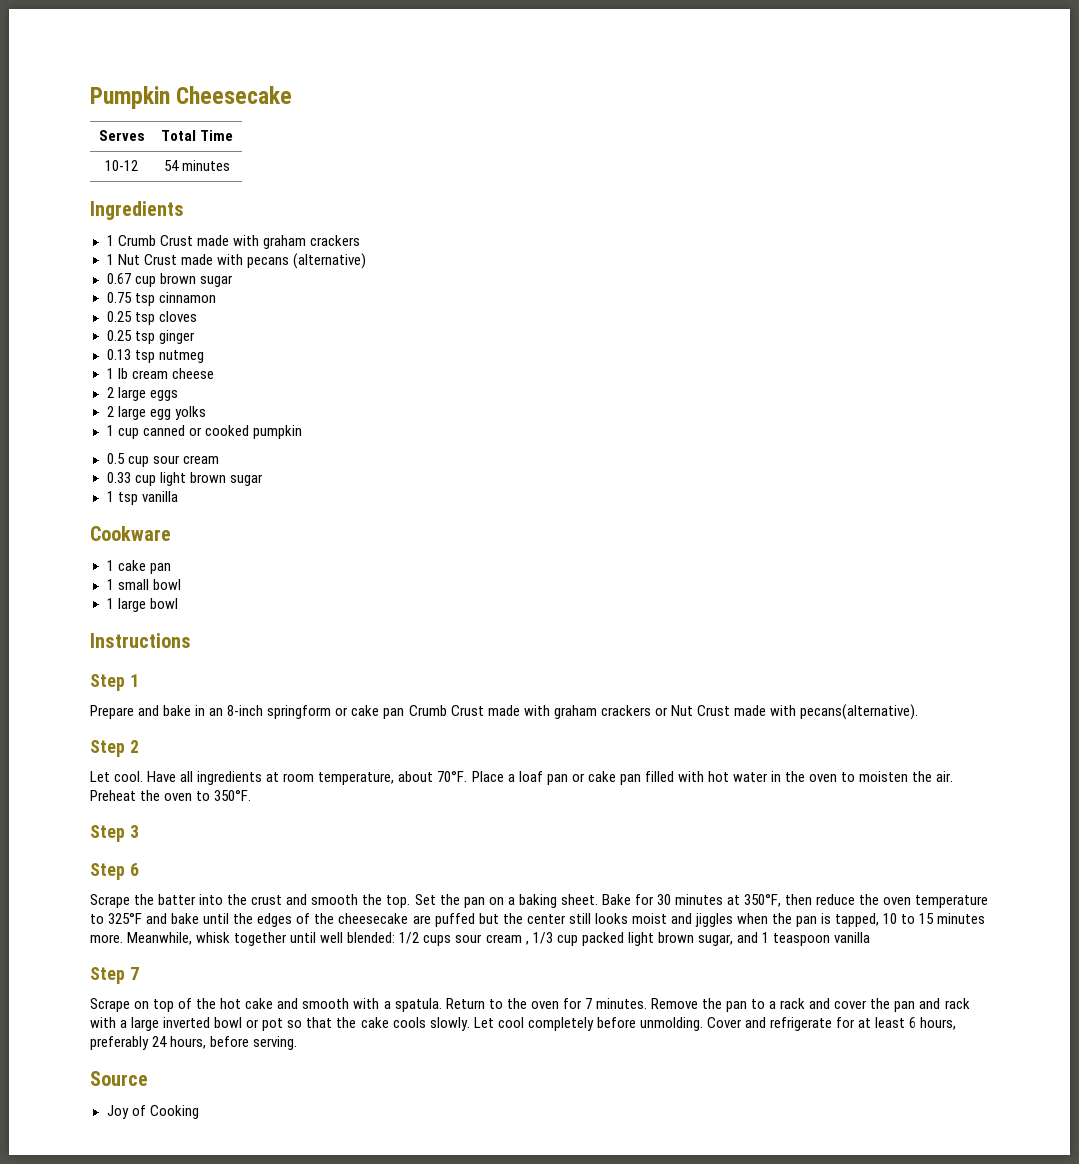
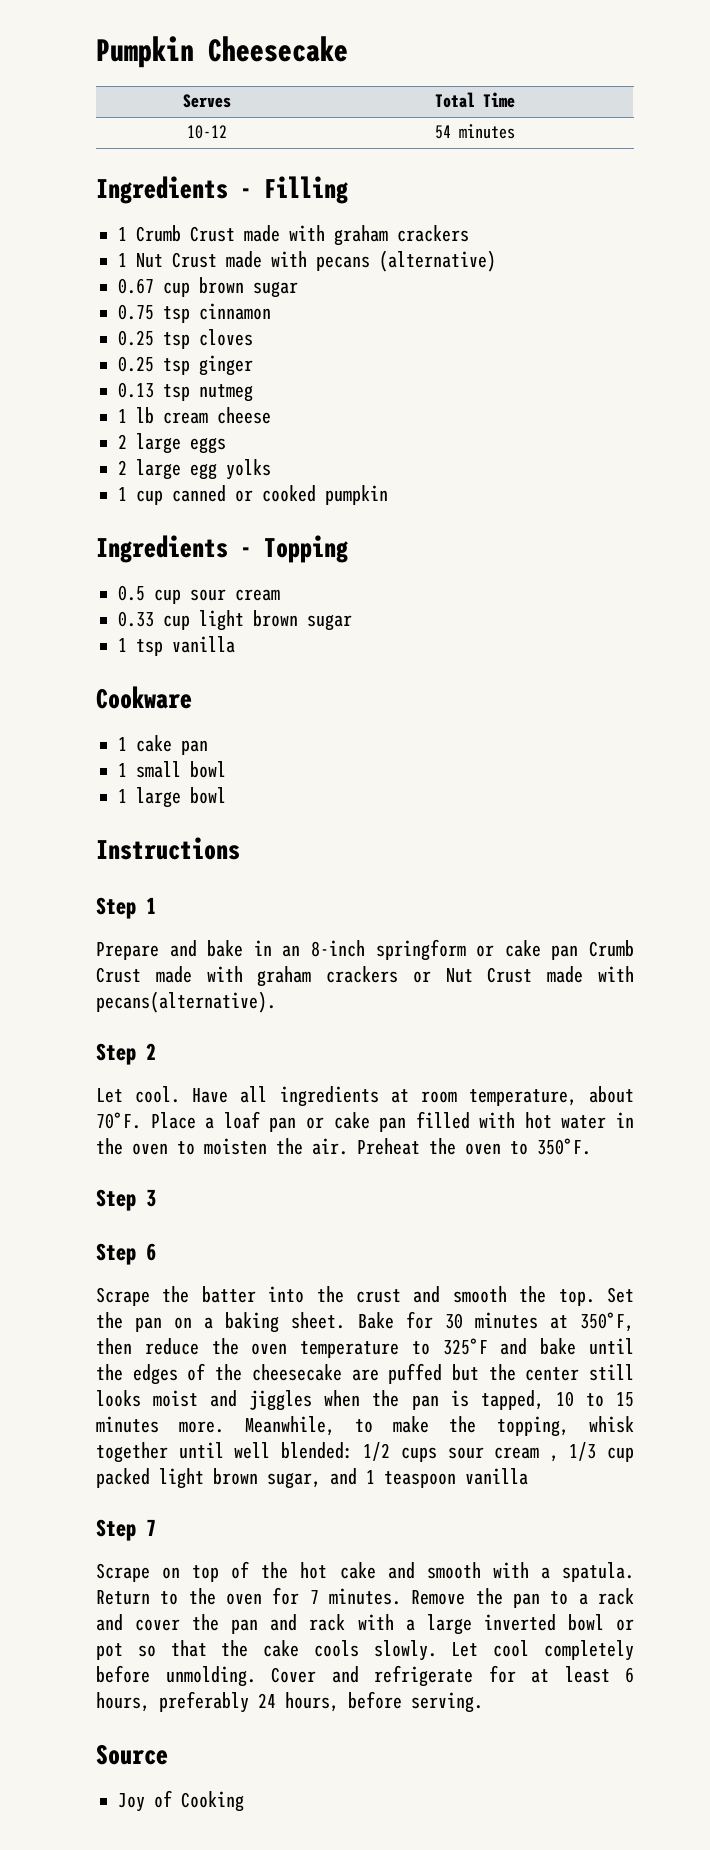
(184, 210) none -> [240,176,348,204] - Filling
(302, 432) none -> [96,535,348,563] // Ingredients - Topping
(193, 938) none -> [354,1416,569,1437] to make the topping,

